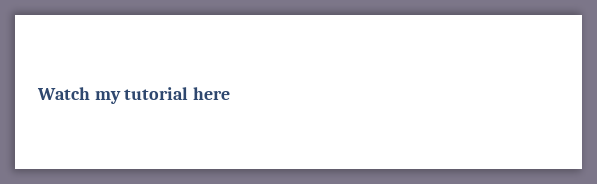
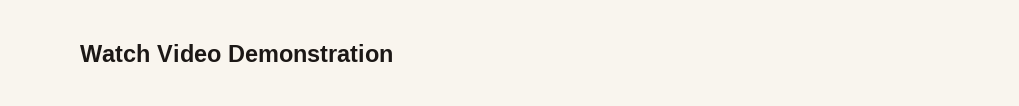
[94,87,231,104] my tutorial here -> [157,44,393,62] Video Demonstration

